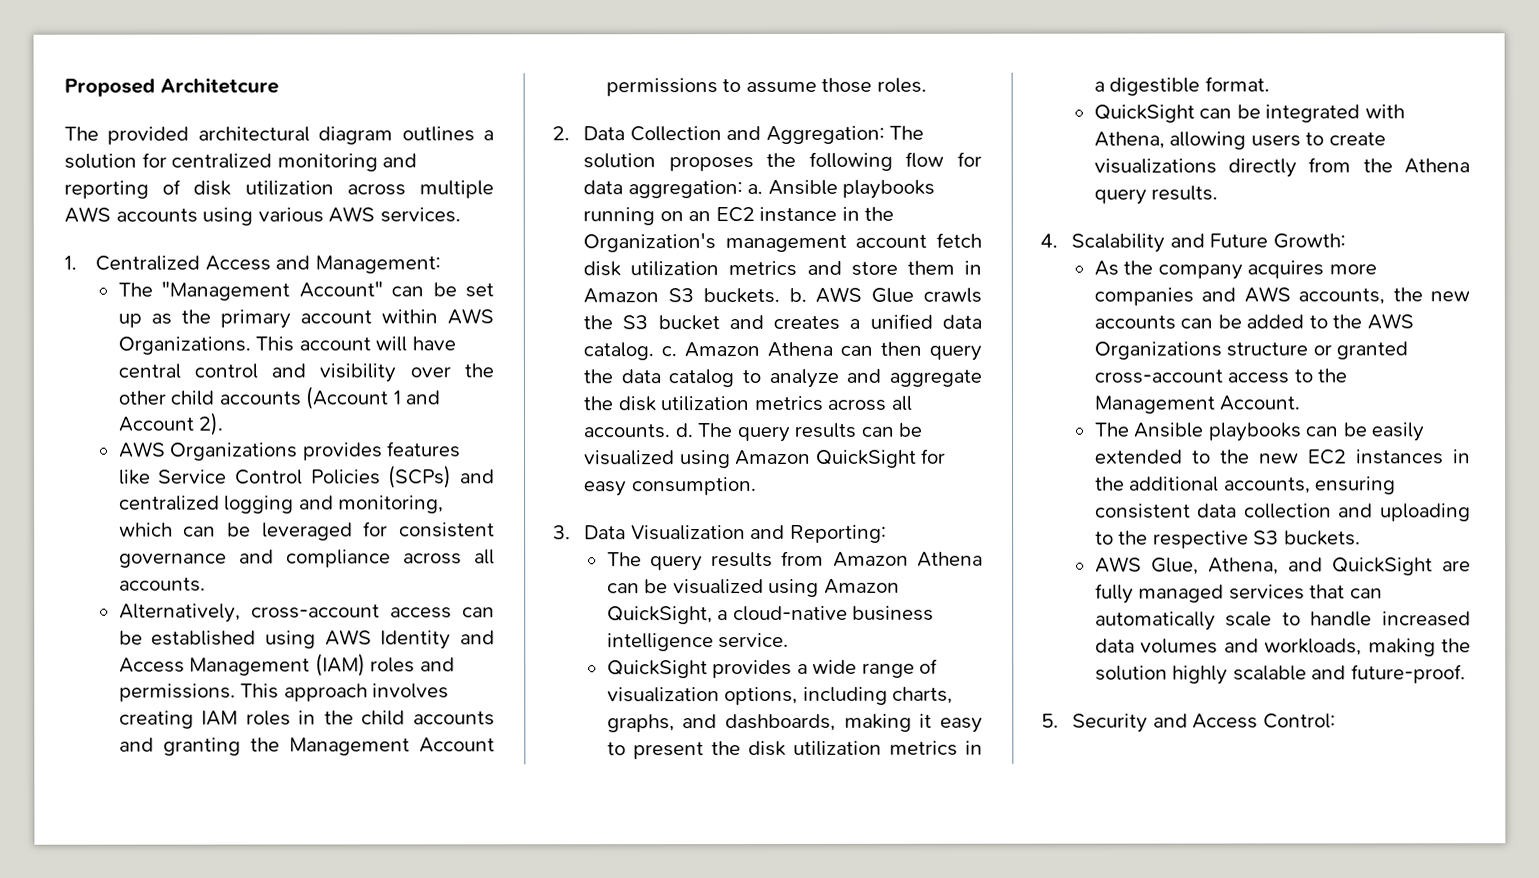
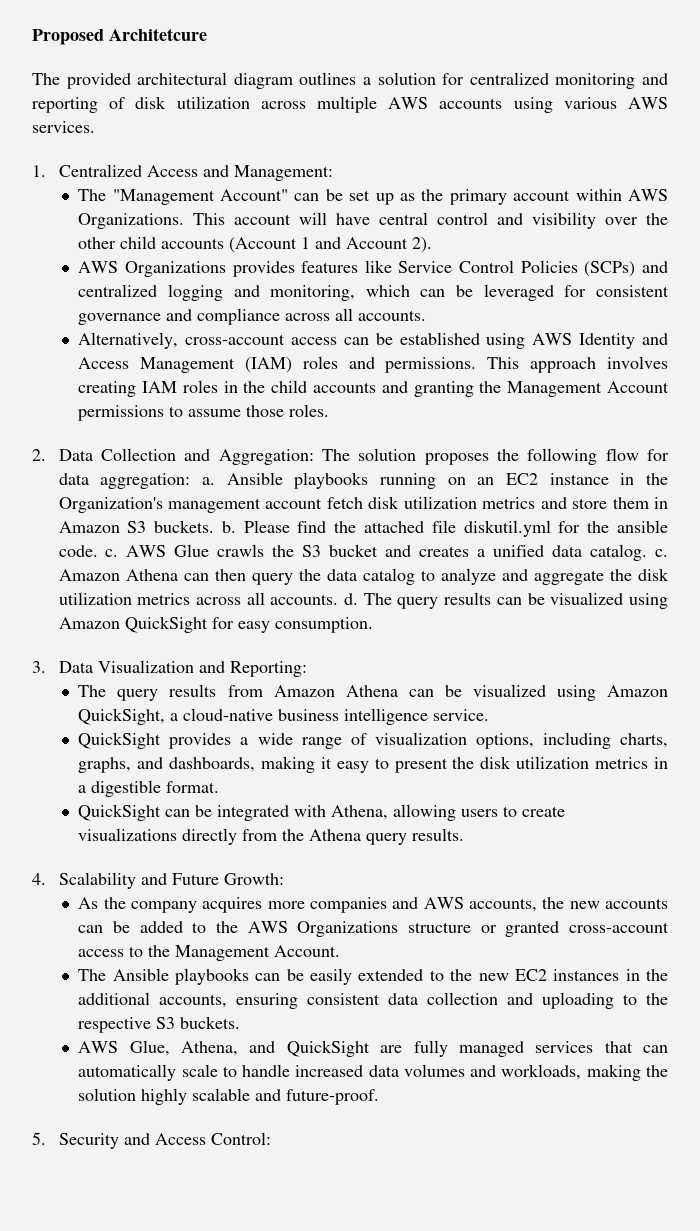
(807, 294) none -> [243,520,668,537] [58,545,119,557] Please find the attached file diskutil.yml for the ansible code. c.

